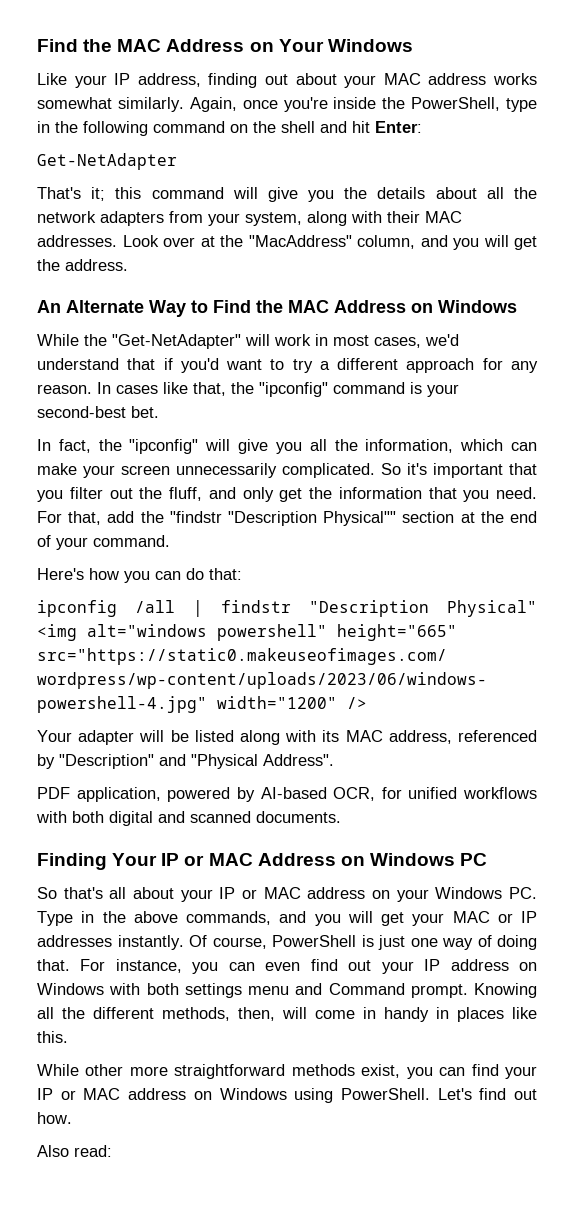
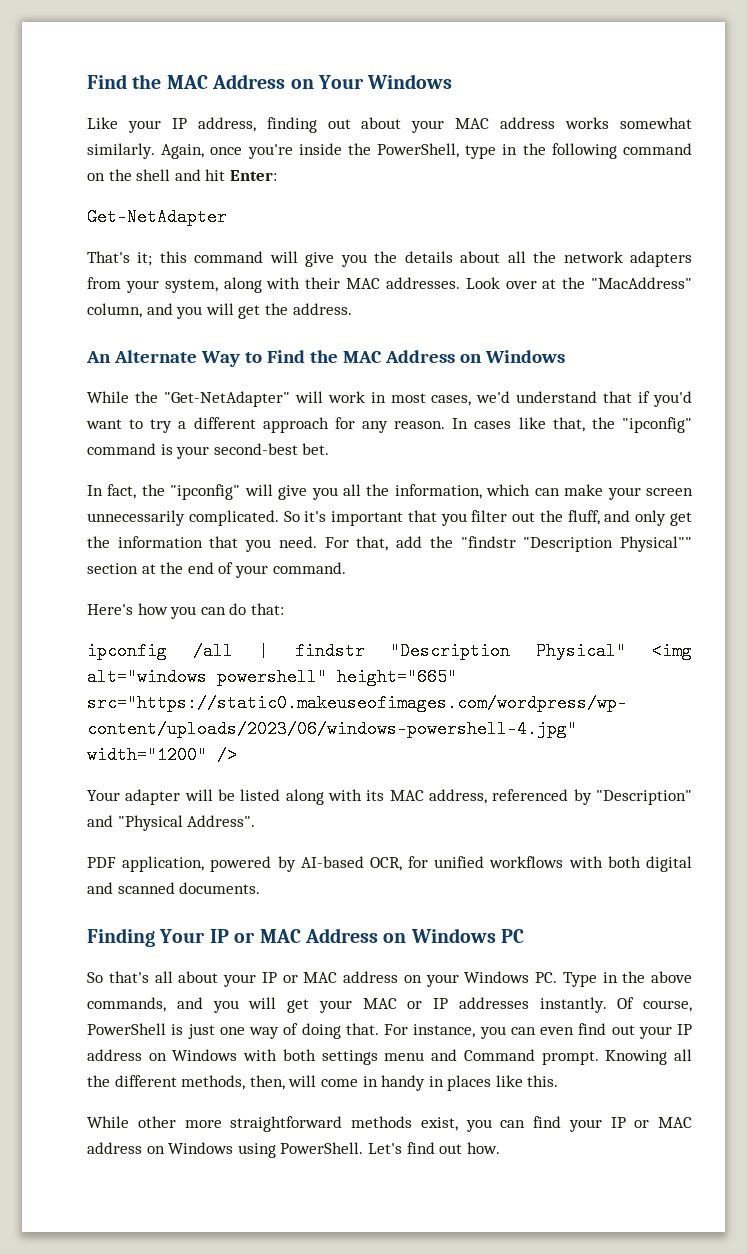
[37,1145,112,1157] // Also read: -> (500, 1148) none

